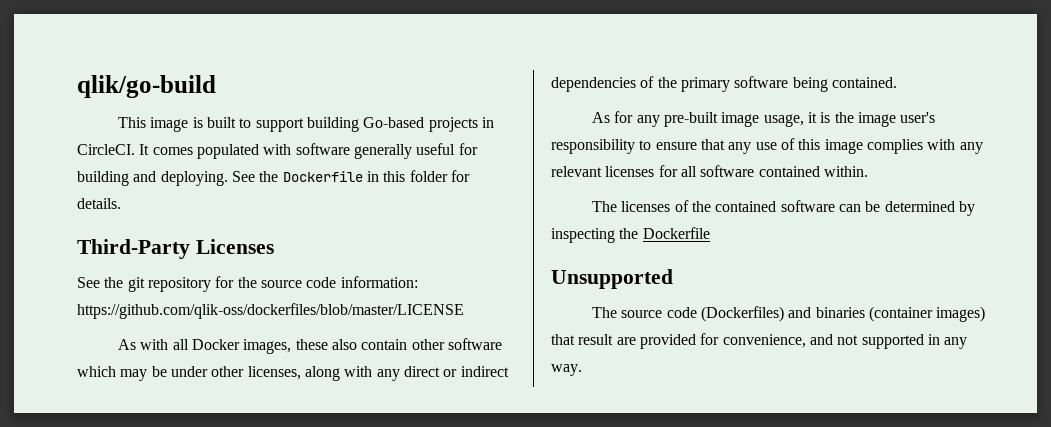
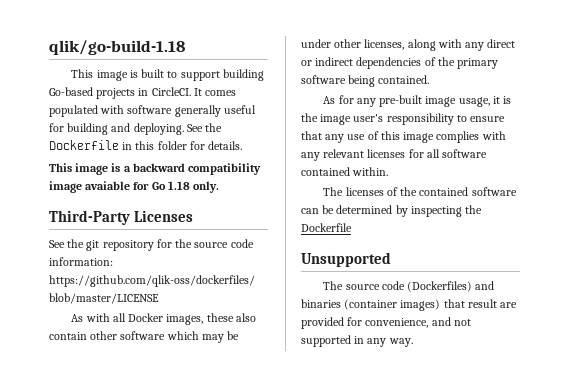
[77,75,216,98] qlik/go-build -> [49,40,185,55] qlik/go-build-1.18
(121, 203) none -> [49,163,262,175] [49,181,220,193] // This image is a backward compatibility image avaiable for Go 1.18 only.

